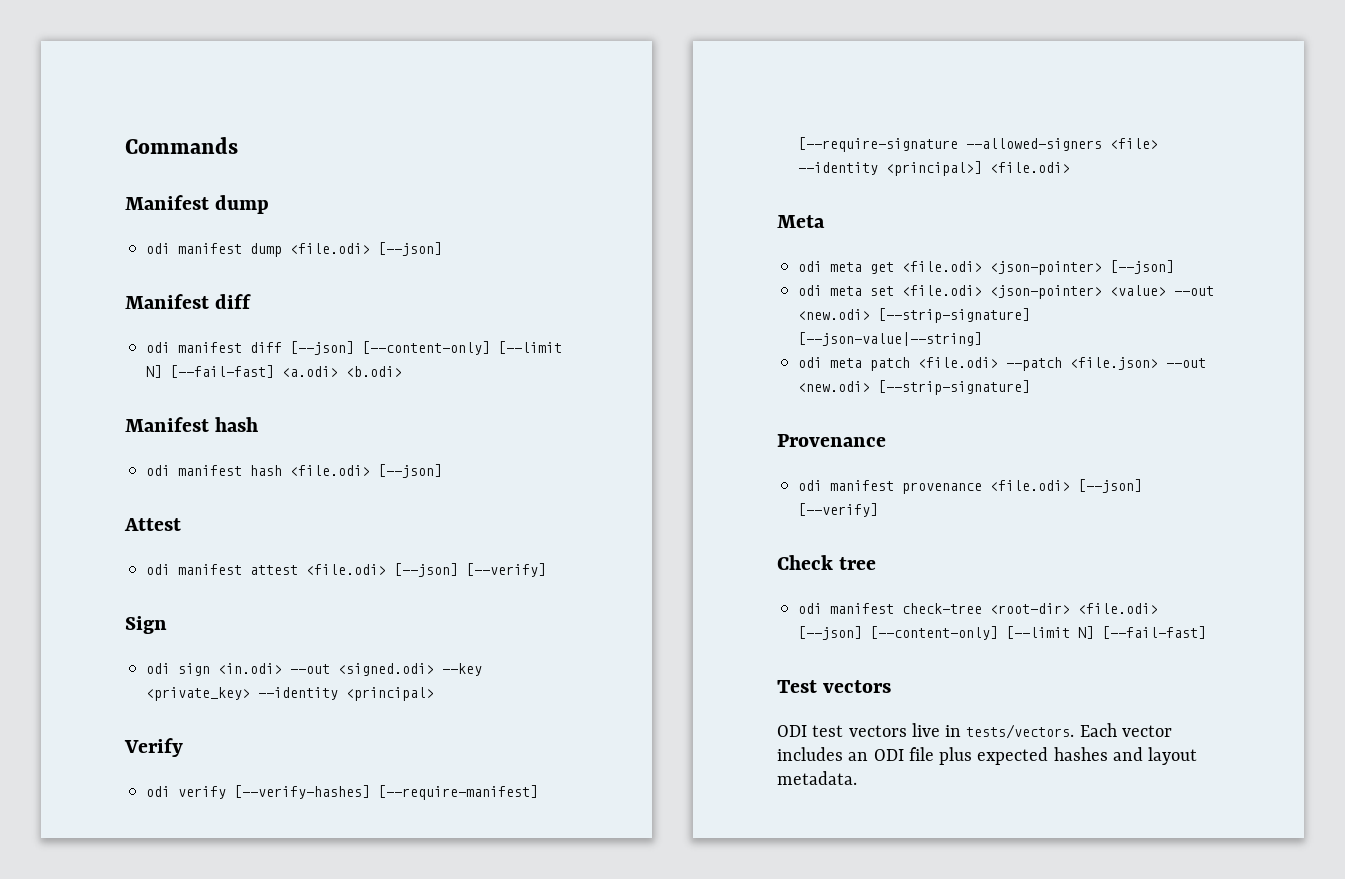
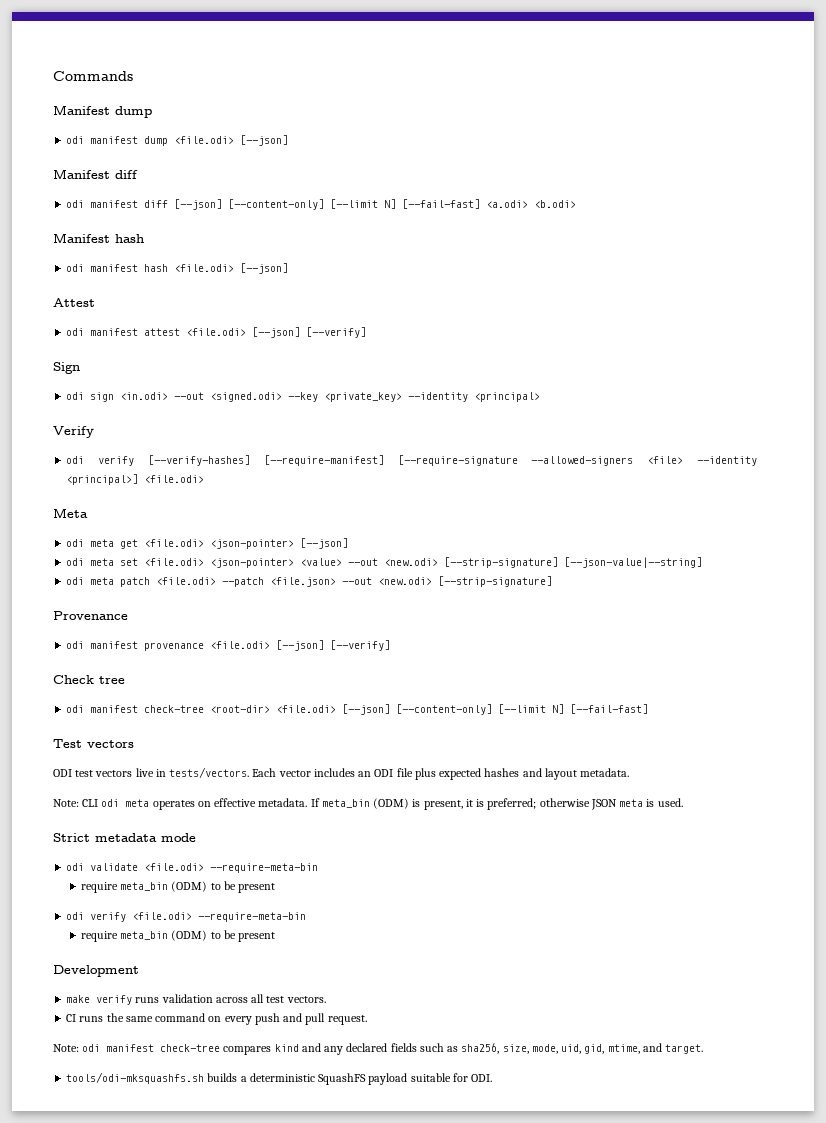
(857, 778) none -> [53,798,683,810] [53,833,196,842] [66,863,319,873] [80,881,276,893] [66,912,307,922] [80,930,276,942] [53,965,139,977] [66,994,326,1005] [66,1013,367,1025] [53,1043,704,1055] [66,1072,493,1085] // Note: CLI odi meta operates on effective metadata. If meta_bin (ODM) is present, it is preferred; otherwise JSON meta is used. // Strict metadata mode // odi validate <file.odi> --require-meta-bin // require meta_bin (ODM) to be present // odi verify <file.odi> --require-meta-bin // require meta_bin (ODM) to be present // Development // make verify runs validation across all test vectors. // CI runs the same command on every push and pull request. // Note: odi manifest check-tree compares kind and any declared fields such as sha256, size, mode, uid, gid, mtime, and target. // tools/odi-mksquashfs.sh builds a deterministic SquashFS payload suitable for ODI.

